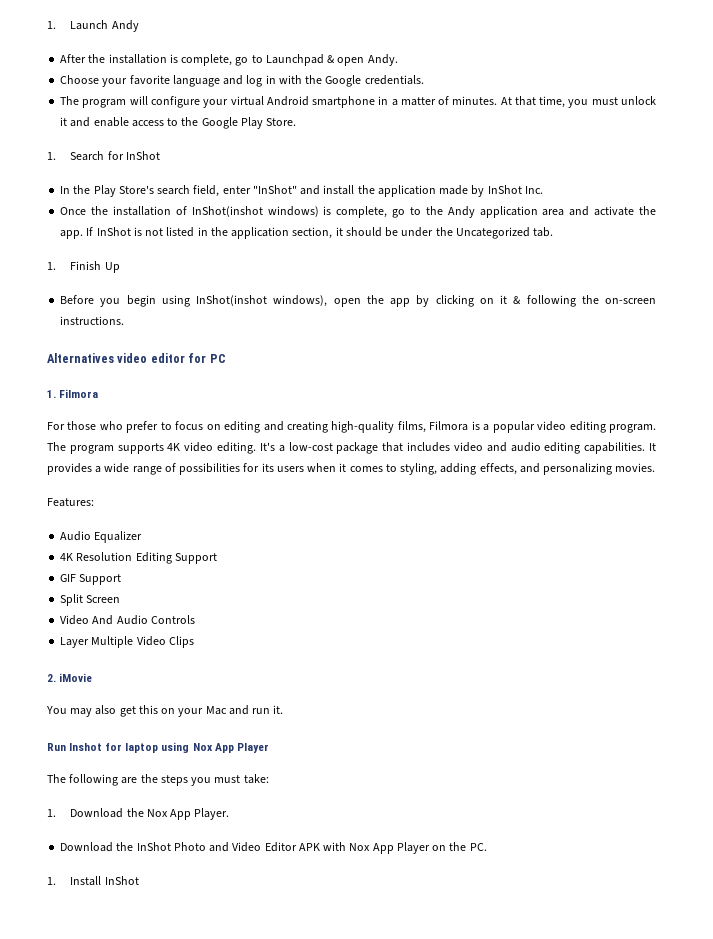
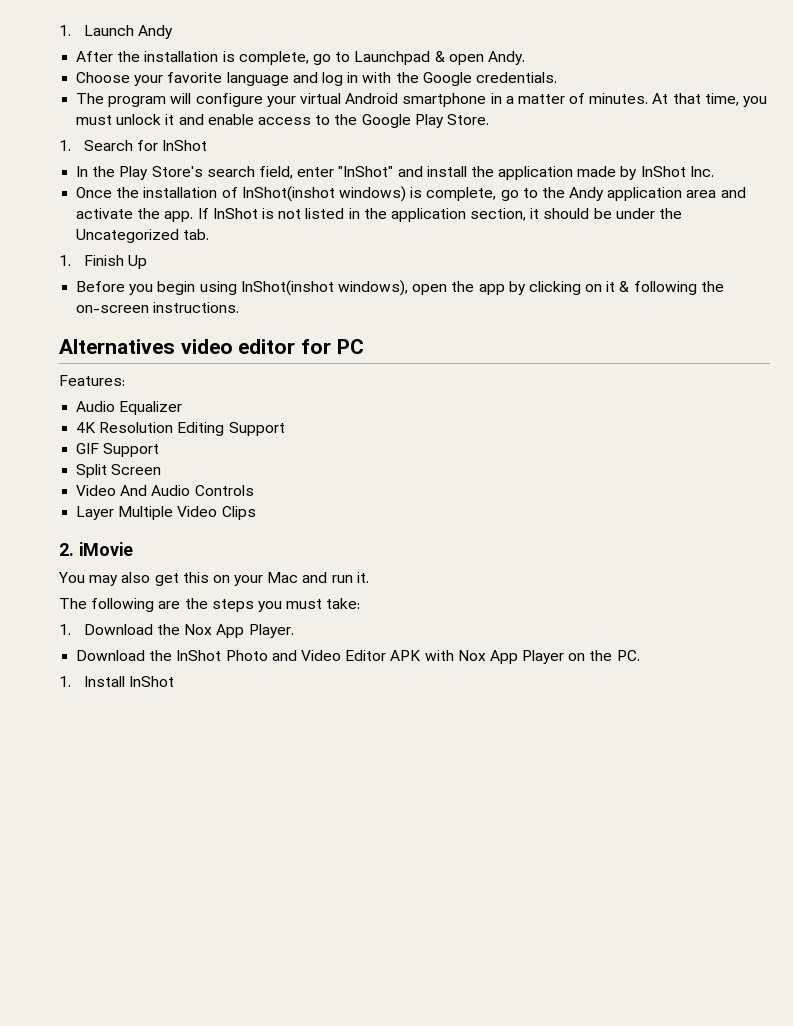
[47,389,99,398] [47,421,656,433] [47,442,656,454] [47,463,656,475] // 1. Filmora // For those who prefer to focus on editing and creating high-quality films, Filmora is a popular video editing program. The program supports 4K video editing. It's a low-cost package that includes video and audio editing capabilities. It provides a wide range of possibilities for its users when it comes to styling, adding effects, and personalizing movies. -> (364, 346) none
[47,742,269,753] // Run Inshot for laptop using Nox App Player -> (369, 577) none

